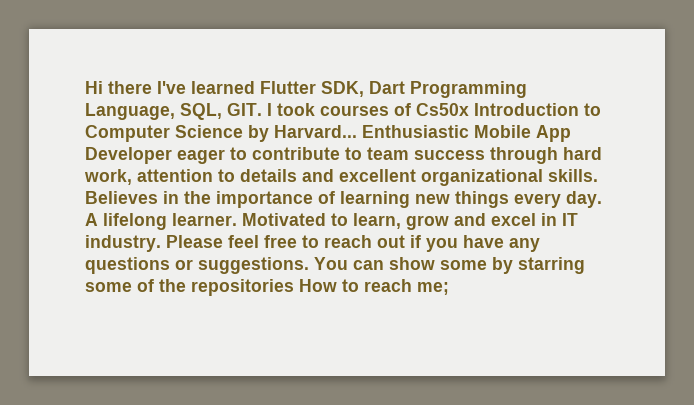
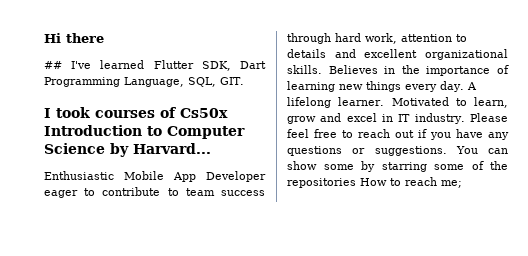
(152, 87) none -> [44,61,62,69] // ##
(262, 109) none -> (244, 81) //
(357, 131) none -> (211, 148) //

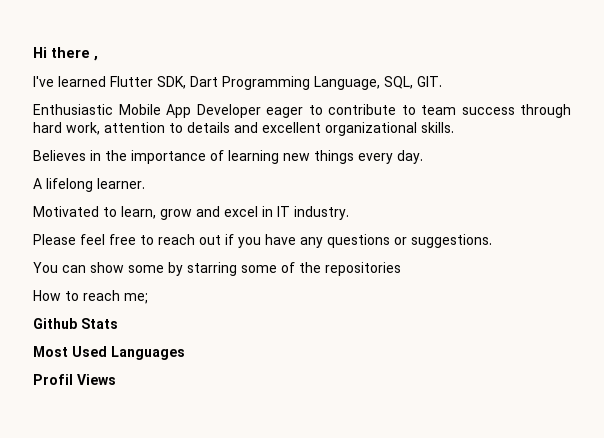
[44,61,62,69] // ## -> [94,56,98,61] , //
[44,107,228,118] [44,125,245,139] [44,143,211,157] // I took courses of Cs50x Introduction to Computer Science by Harvard... -> (442, 81) none
(322, 69) none -> (454, 127) //
(464, 86) none -> (423, 157) //
(385, 101) none -> (145, 183) //
(465, 118) none -> (349, 213) //
(447, 151) none -> (492, 241) //
(356, 183) none -> (401, 269) //
(462, 184) none -> [33,318,118,329] [33,346,185,360] [33,374,116,385] // Github Stats // Most Used Languages // Profil Views

